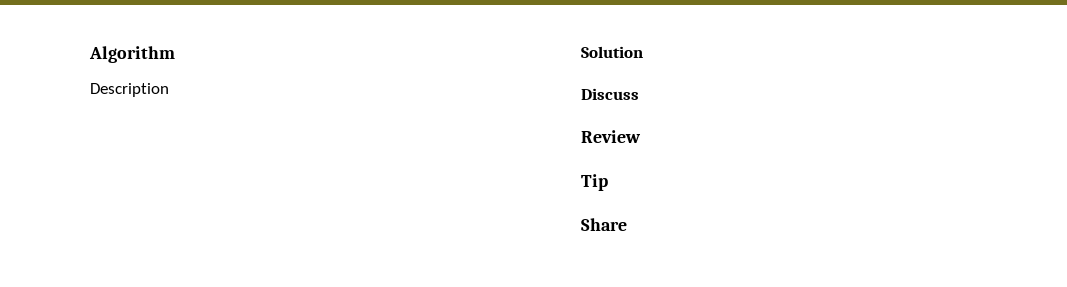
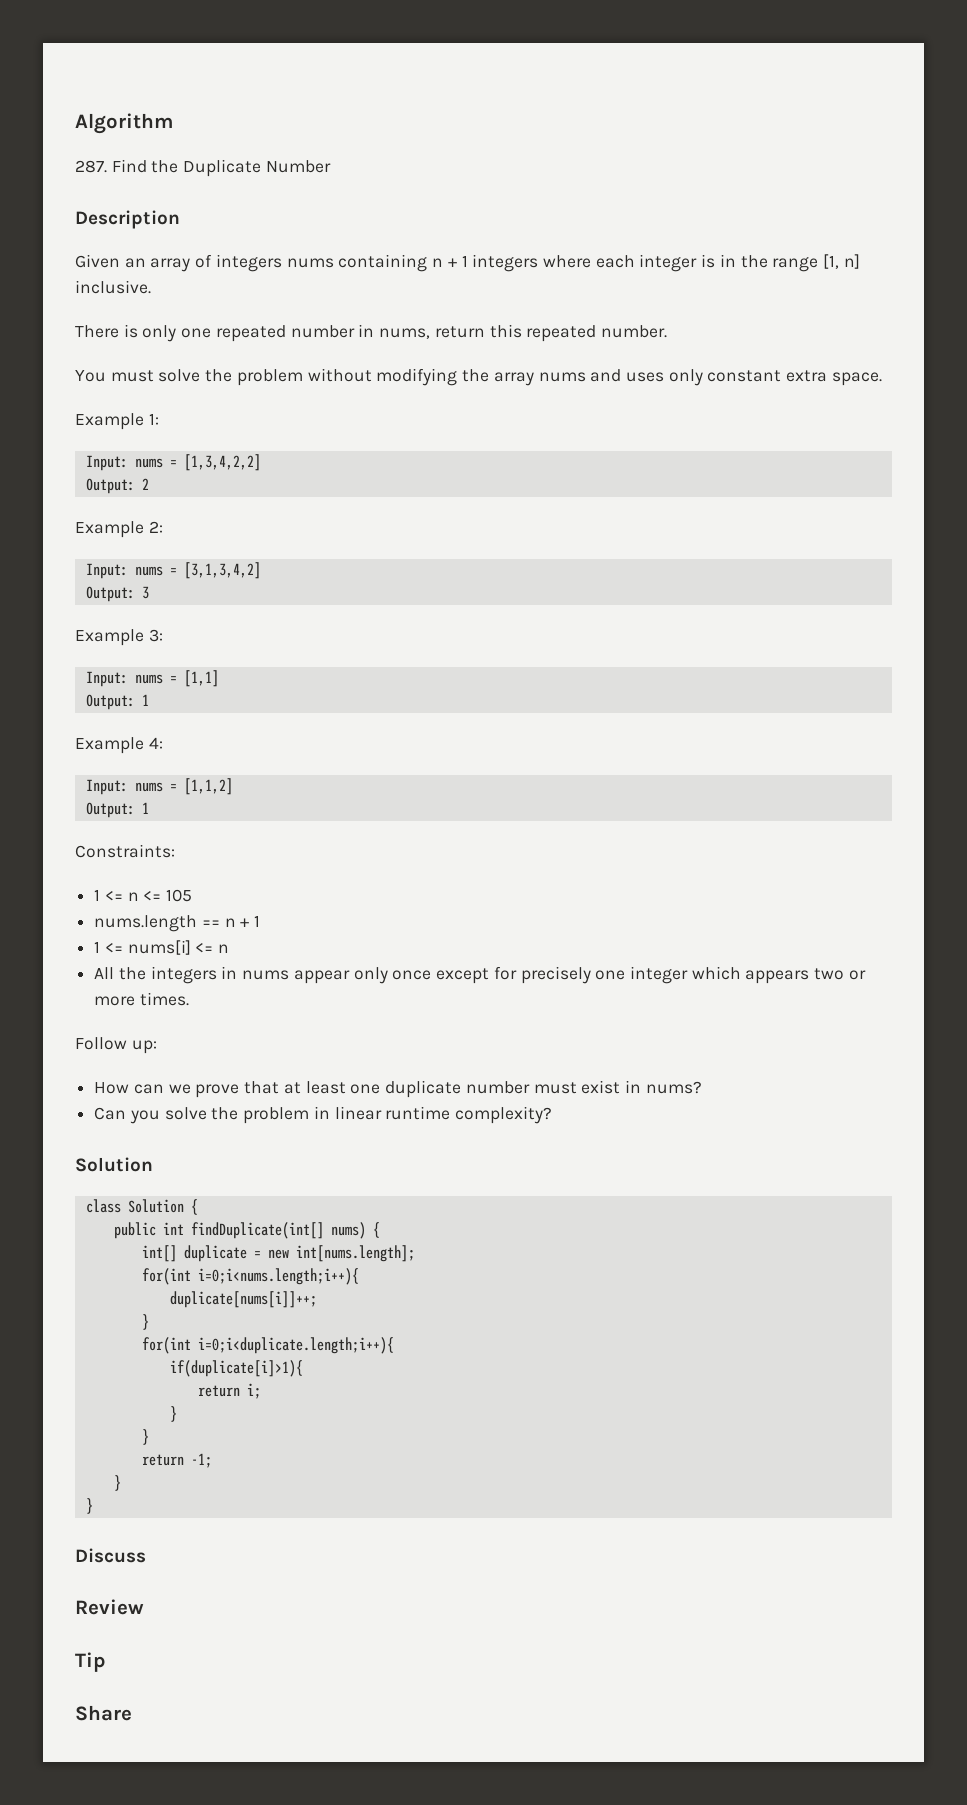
[90,83,169,97] [581,46,643,58] Description // Solution -> [75,159,331,177] [75,210,180,229] [75,254,860,272] [75,280,151,294] [75,324,667,342] [75,368,882,386] [75,413,159,430] [85,454,261,471] [85,478,149,494] [75,521,163,538] [85,562,261,579] [85,586,149,602] [75,629,163,646] [85,670,219,687] [85,694,149,710] [75,737,163,754] [85,778,233,795] [85,802,149,818] [75,844,175,858] [94,889,193,902] [94,915,261,932] [94,940,230,955] [94,966,866,984] [94,992,189,1006] [75,1037,157,1054] [94,1080,702,1098] [94,1106,553,1124] [75,1157,153,1172] [85,1199,198,1215] [113,1222,380,1239] [141,1245,415,1262] [141,1268,359,1285] [169,1291,317,1308] [141,1314,149,1330] [141,1337,394,1354] [169,1360,303,1377] [197,1383,261,1399] [169,1406,177,1422] [141,1429,149,1445] [141,1453,212,1468] [113,1475,121,1491] [85,1498,93,1514] 287. Find the Duplicate Number // Description // Given an array of integers nums containing n + 1 integers where each integer is in the range [1, n] inclusive. // There is only one repeated number in nums, return this repeated number. // You must solve the problem without modifying the array nums and uses only constant extra space. // Example 1: // Input: nums = [1,3,4,2,2] // Output: 2 // Example 2: // Input: nums = [3,1,3,4,2] // Output: 3 // Example 3: // Input: nums = [1,1] // Output: 1 // Example 4: // Input: nums = [1,1,2] // Output: 1 // Constraints: // 1 <= n <= 105 // nums.length == n + 1 // 1 <= nums[i] <= n // All the integers in nums appear only once except for precisely one integer which appears two or more times. // Follow up: // How can we prove that at least one duplicate number must exist in nums? // Can you solve the problem in linear runtime complexity? // Solution // class Solution { // public int findDuplicate(int[] nums) { // int[] duplicate = new int[nums.length]; // for(int i=0;i<nums.length;i++){ // duplicate[nums[i]]++; // } // for(int i=0;i<duplicate.length;i++){ // if(duplicate[i]>1){ // return i; // } // } // return -1; // } // }

